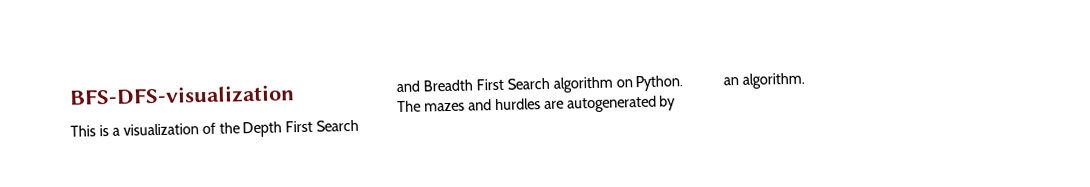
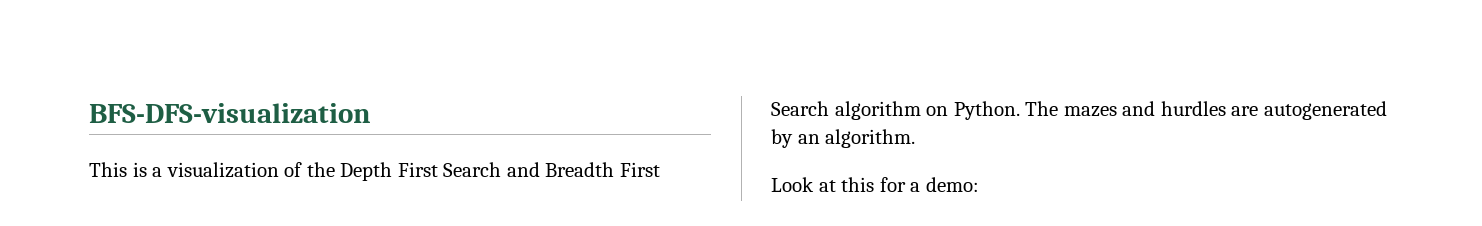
(805, 80) none -> [771,177,979,192] // Look at this for a demo:

